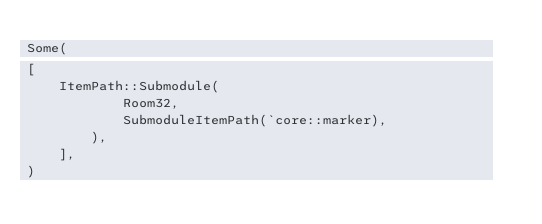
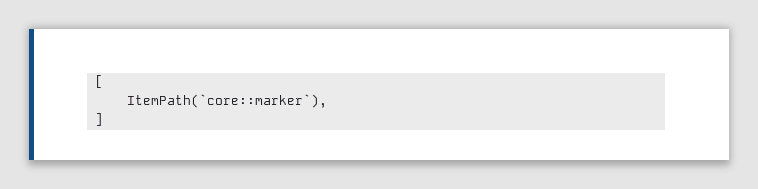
[26,42,67,55] Some( // -> (95, 81) none
[58,80,219,93] [122,98,179,109] [122,114,387,127] [90,131,107,144] [58,148,75,161] [26,165,35,178] ItemPath::Submodule( // Room32, // SubmoduleItemPath(`core::marker), // ), // ], // ) -> [127,94,328,108] [95,113,104,126] ItemPath(`core::marker`), // ]

